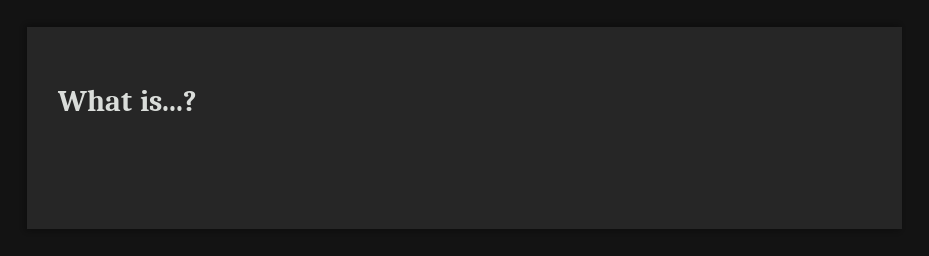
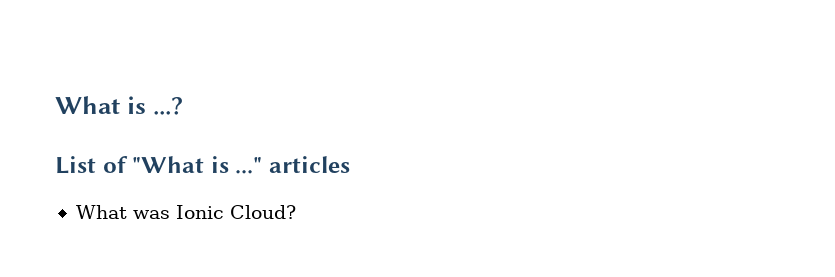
[57,89,198,111] What is...? -> [55,96,184,115] [55,156,351,174] [75,205,296,219] What is ...? // List of "What is ..." articles // What was Ionic Cloud?

